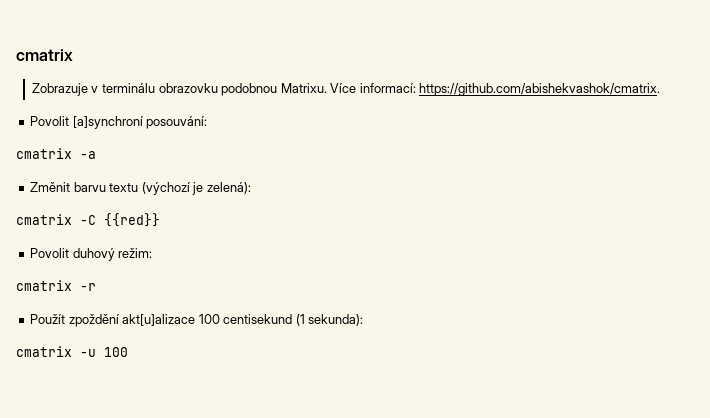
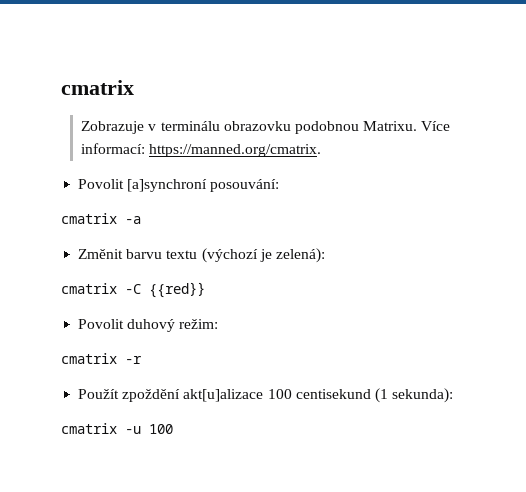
[419,83,661,96] https://github.com/abishekvashok/cmatrix. -> [149,144,322,157] https://manned.org/cmatrix.

